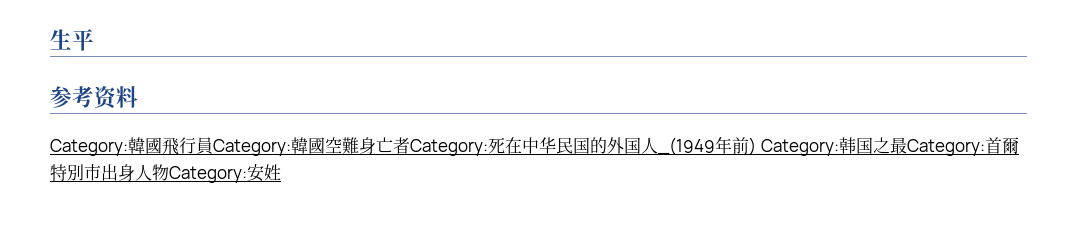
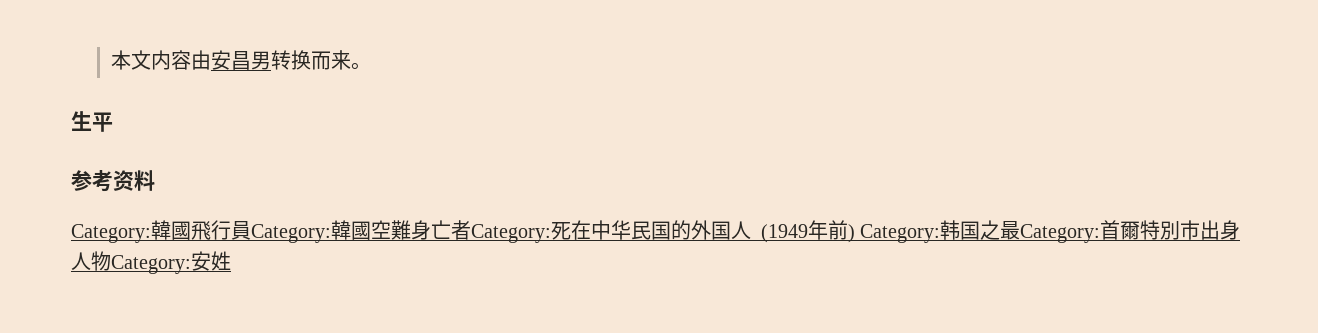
(50, 39) none -> [110,50,371,70] 本文内容由安昌男转换而来。 //

